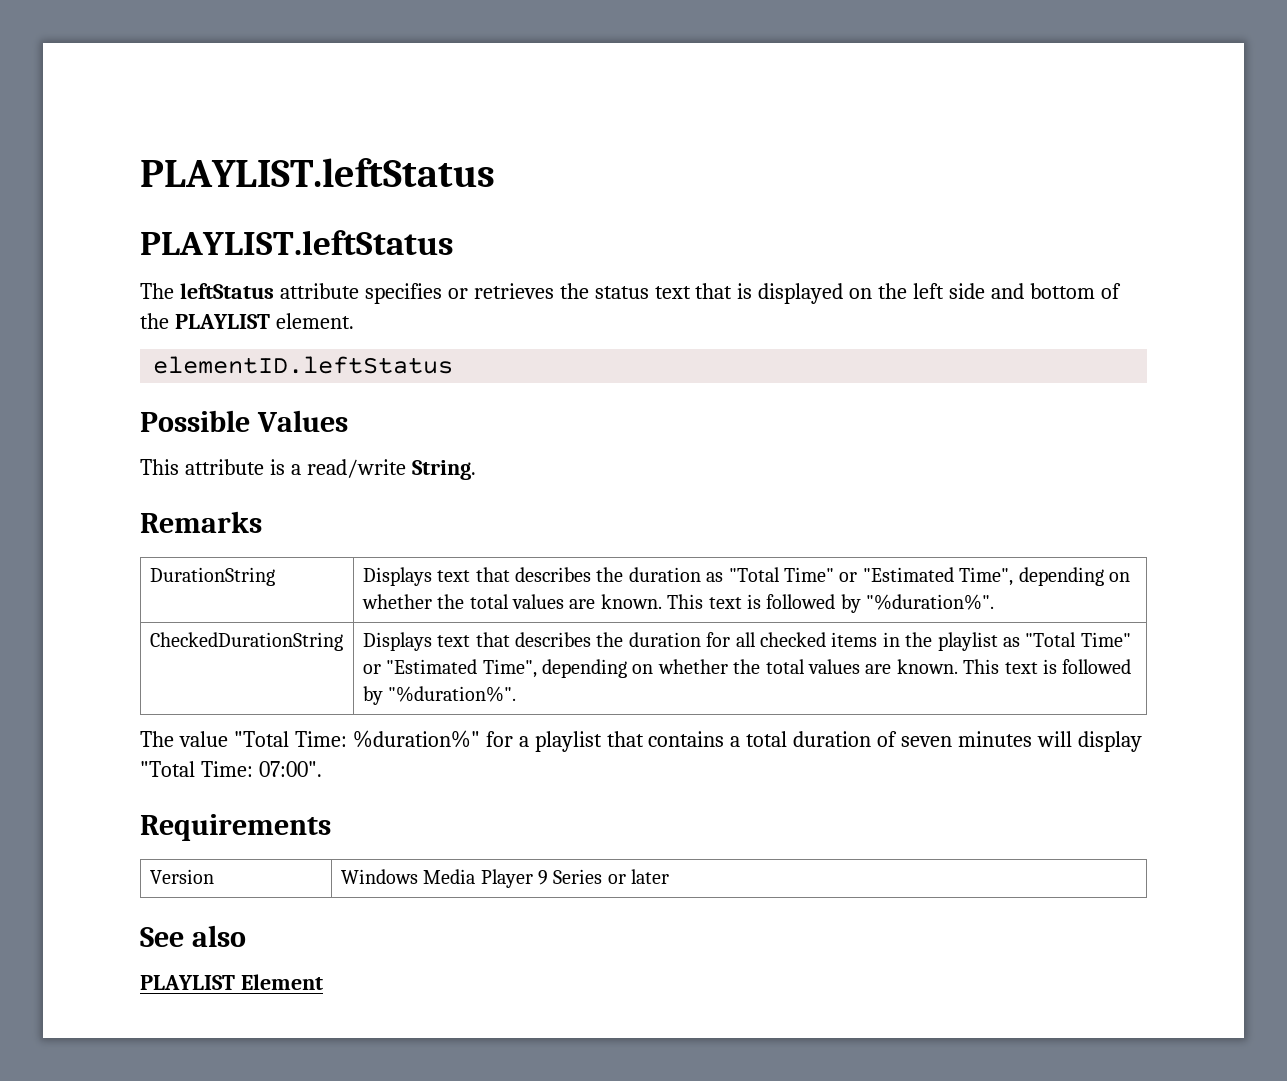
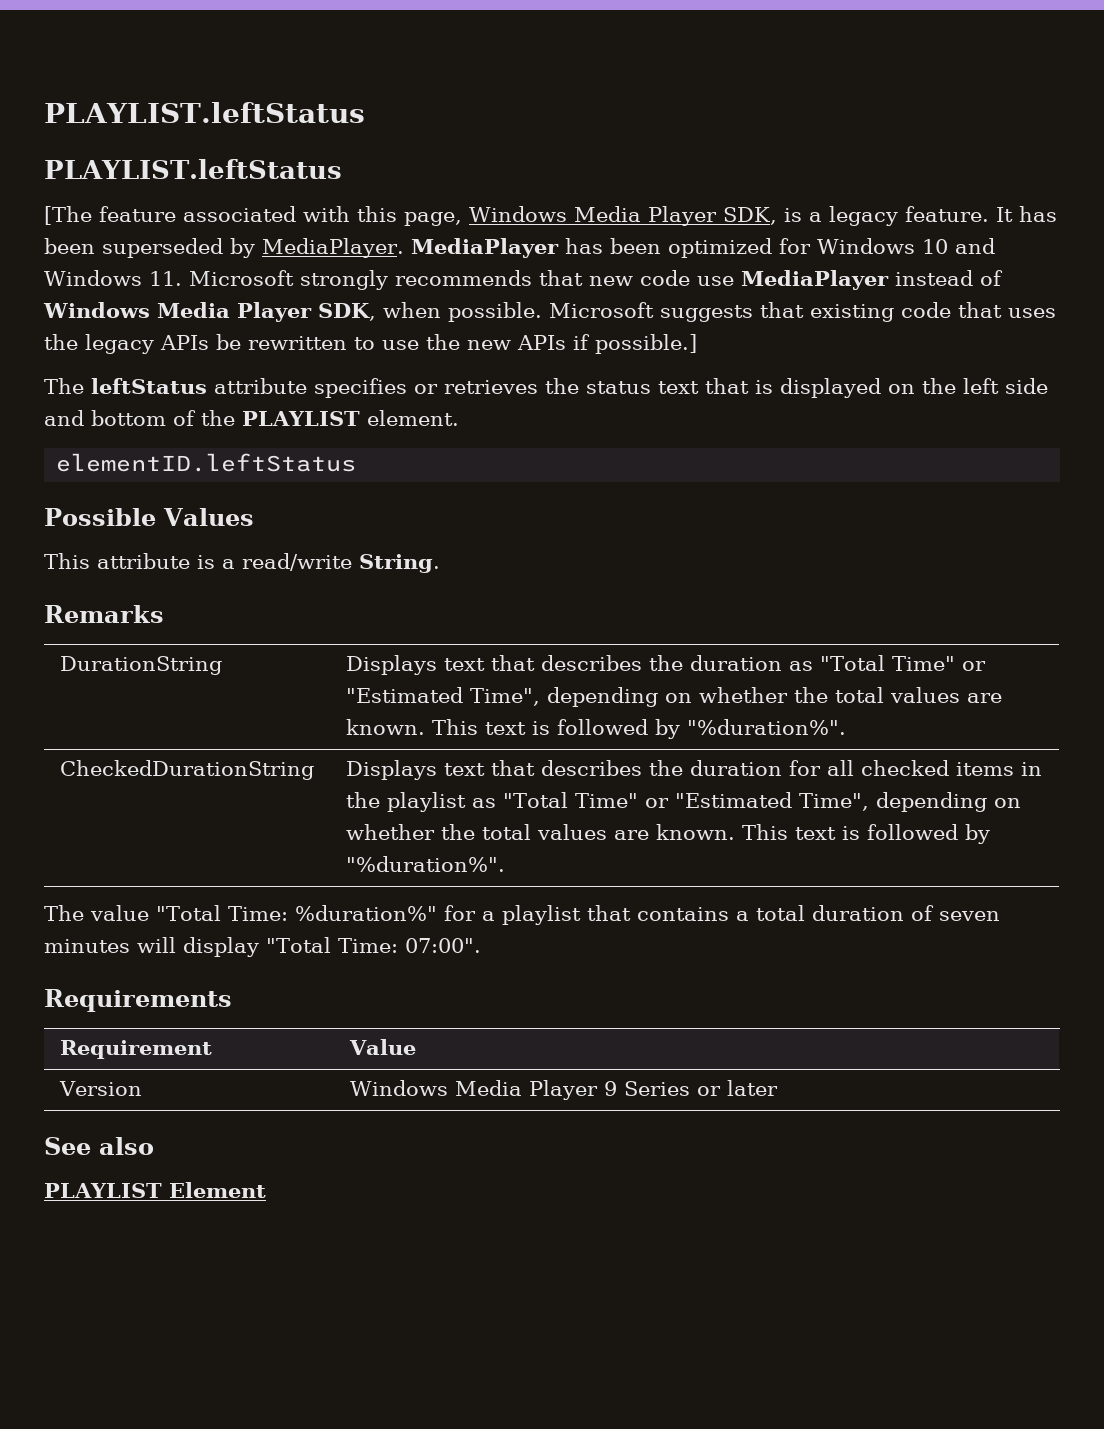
(454, 242) none -> [44,206,1057,226] [44,238,995,258] [44,270,1003,290] [43,302,1056,322] [44,334,697,354] // [The feature associated with this page, Windows Media Player SDK, is a legacy feature. It has been superseded by MediaPlayer. MediaPlayer has been optimized for Windows 10 and Windows 11. Microsoft strongly recommends that new code use MediaPlayer instead of Windows Media Player SDK, when possible. Microsoft suggests that existing code that uses the legacy APIs be rewritten to use the new APIs if possible.]
(331, 827) none -> [59,1040,212,1059] [348,1039,416,1055] // Requirement | Value

